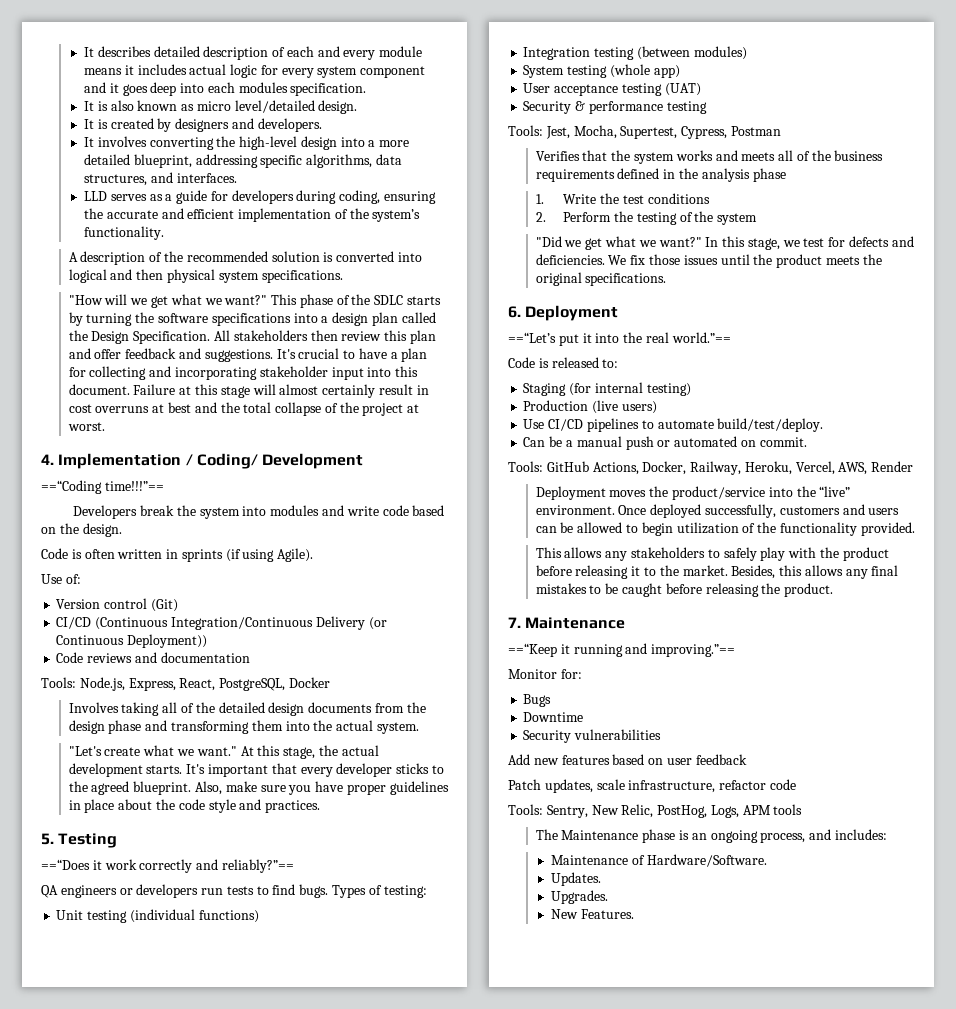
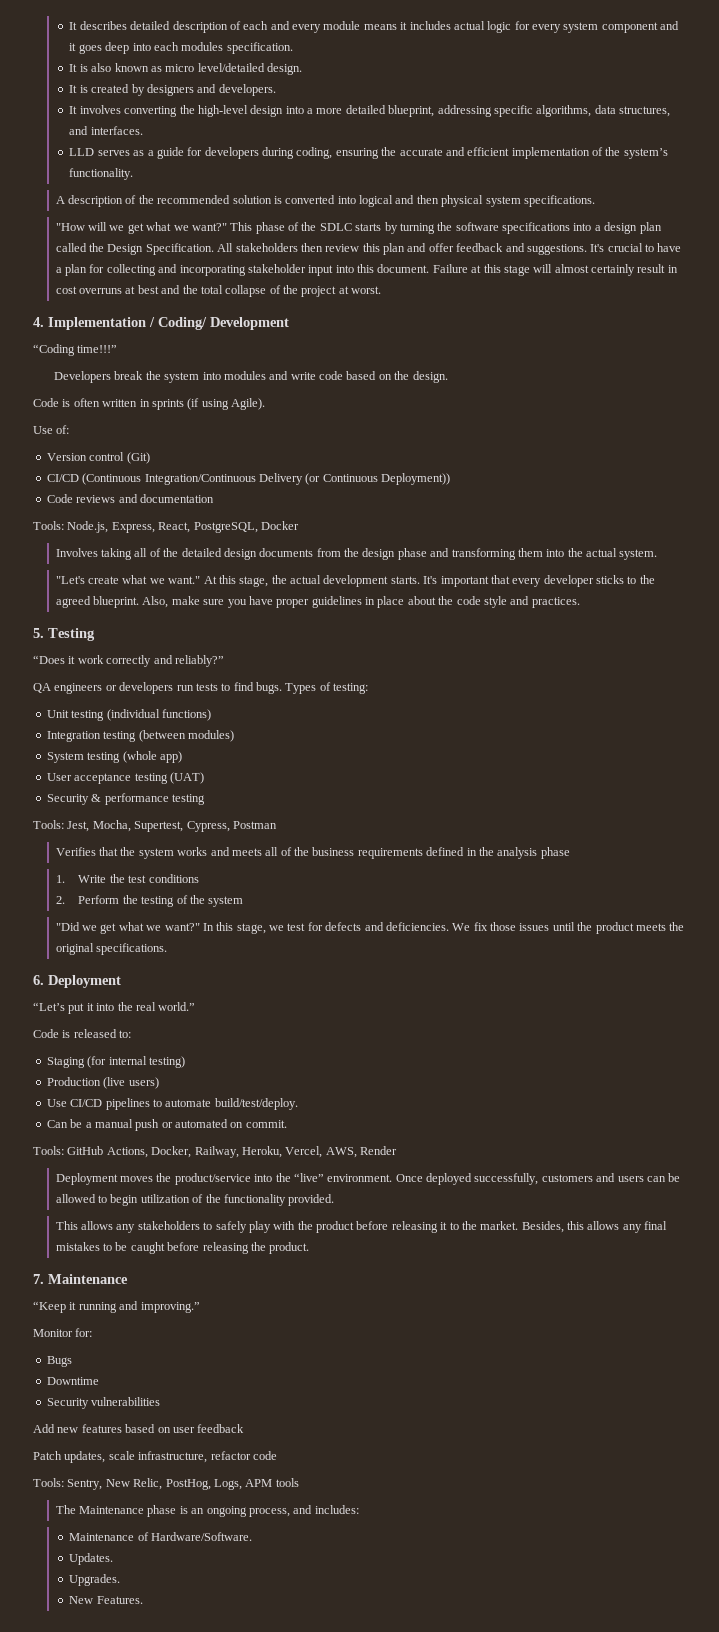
[41,480,164,494] ==“Coding time!!!”== -> [33,344,118,356] “Coding time!!!”
[41,859,90,870] ==“Does -> [33,655,65,664] “Does
[221,859,294,873] reliably?”== -> [174,655,224,667] reliably?”
[508,332,556,343] ==“Let’s -> [33,1002,65,1011] “Let’s
[671,332,731,343] world.”== -> [158,1002,196,1011] world.”
[508,643,557,657] ==“Keep -> [33,1301,66,1313] “Keep
[651,644,736,657] improving.”== -> [140,1302,200,1313] improving.”

